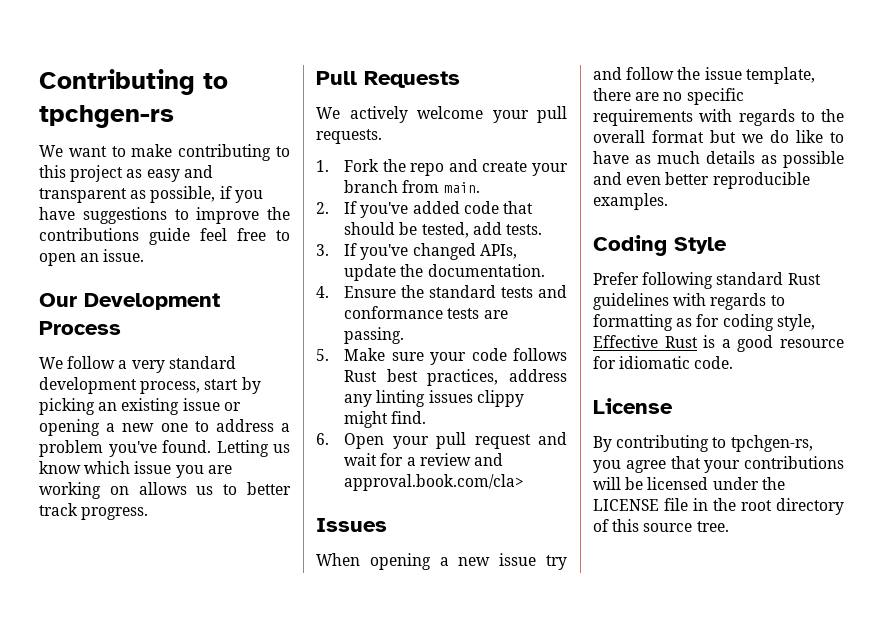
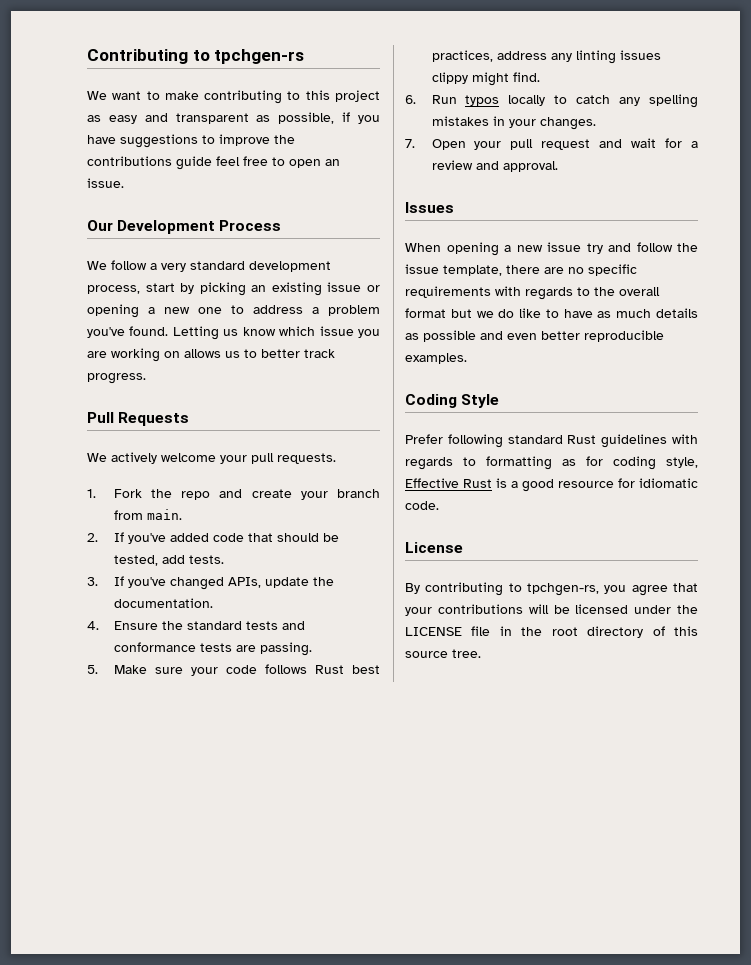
(329, 439) none -> [431,94,698,108] [431,116,596,130] [405,139,415,148] Run typos locally to catch any spelling mistakes in your changes. // 7.
[344,474,525,491] approval.book.com/cla> -> [502,161,558,172] approval.

